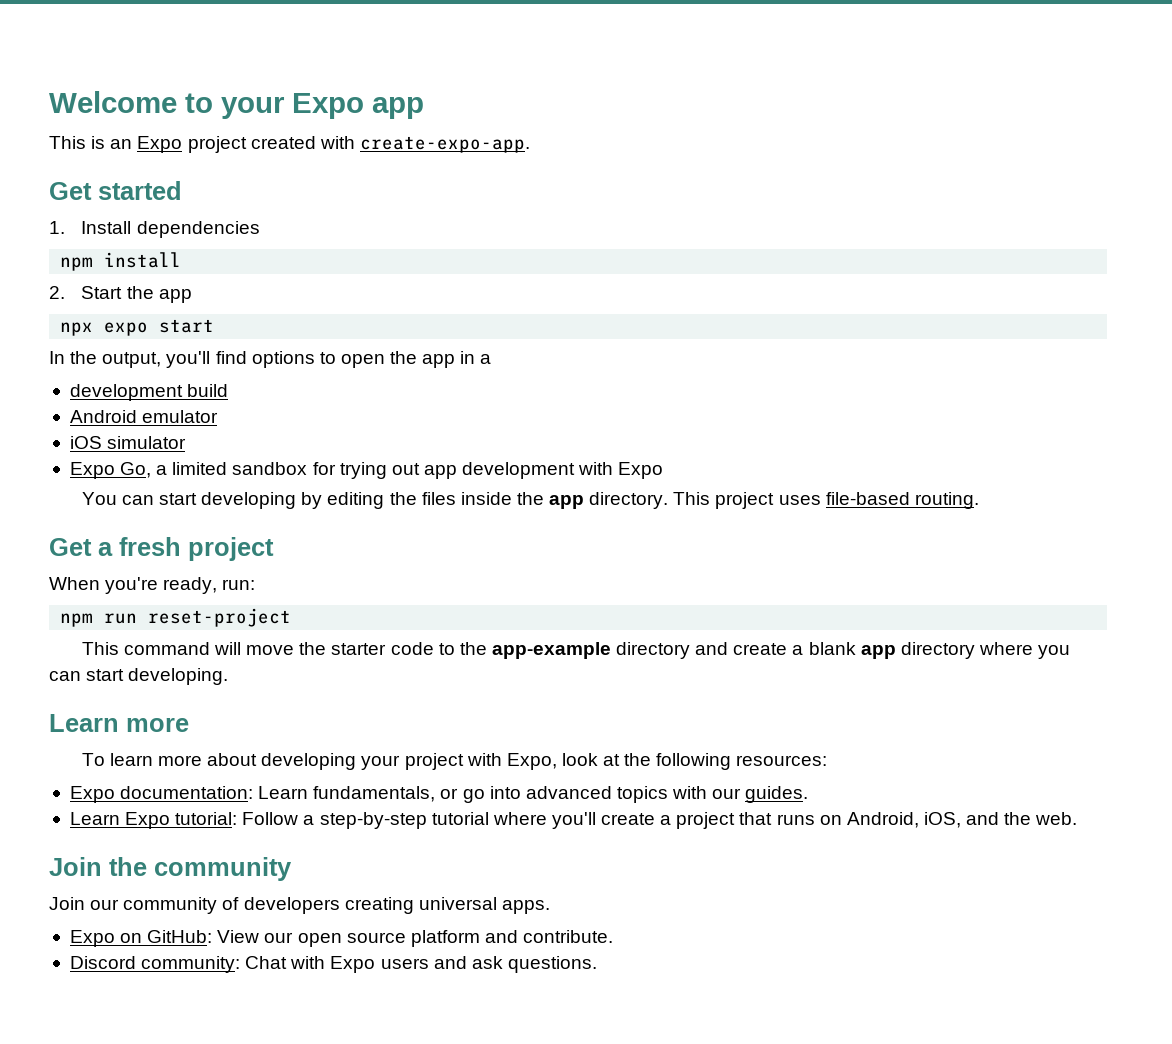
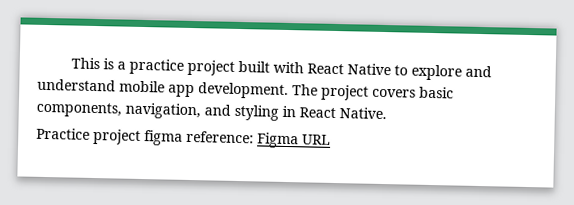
[49,91,424,119] [49,136,530,153] [49,181,182,200] [49,221,260,238] [60,252,182,271] [49,286,192,303] [60,319,215,336] [49,351,492,368] [69,384,229,401] [69,410,219,423] [69,436,187,449] [69,462,664,479] [81,492,979,509] [49,537,274,561] [49,577,256,594] [60,608,292,627] [81,642,1071,659] [49,668,229,685] [49,714,189,732] [81,753,828,770] [69,786,809,803] [69,812,1078,829] [49,857,292,881] [49,897,550,914] [69,930,614,947] [69,956,597,973] Welcome to your Expo app // This is an Expo project created with create-expo-app. // Get started // 1. Install dependencies // npm install // 2. Start the app // npx expo start // In the output, you'll find options to open the app in a // development build // Android emulator // iOS simulator // Expo Go, a limited sandbox for trying out app development with Expo // You can start developing by editing the files inside the app directory. This project uses file-based routing. // Get a fresh project // When you're ready, run: // npm run reset-project // This command will move the starter code to the app-example directory and create a blank app directory where you can start developing. // Learn more // To learn more about developing your project with Expo, look at the following resources: // Expo documentation: Learn fundamentals, or go into advanced topics with our guides. // Learn Expo tutorial: Follow a step-by-step tutorial where you'll create a project that runs on Android, iOS, and the web. // Join the community // Join our community of developers creating universal apps. // Expo on GitHub: View our open source platform and contribute. // Discord community: Chat with Expo users and ask questions. -> [71,57,493,81] [37,78,454,101] [36,101,387,121] [36,127,331,149] This is a practice project built with React Native to explore and understand mobile app development. The project covers basic components, navigation, and styling in React Native. // Practice project figma reference: Figma URL

